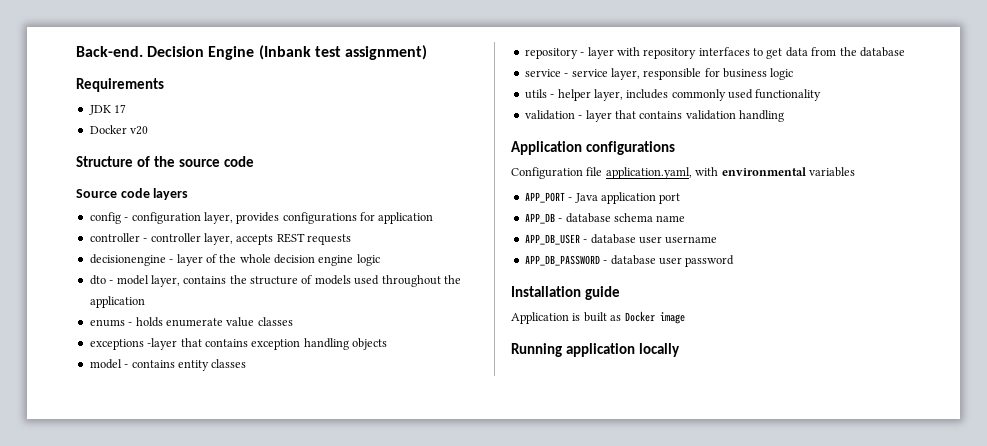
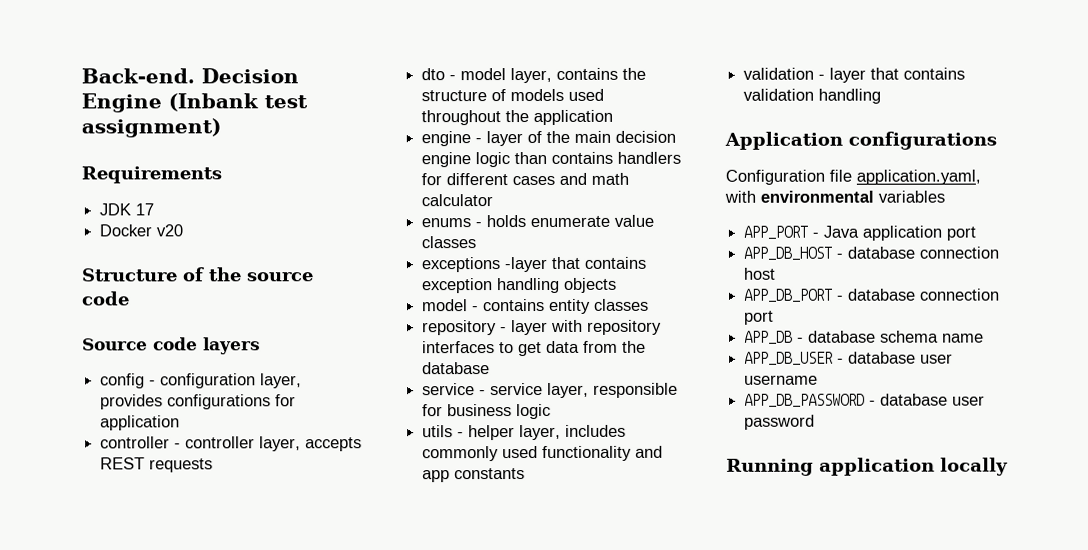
[89,254,380,266] // decisionengine - layer of the whole decision engine logic -> (214, 465) none
(145, 302) none -> [421,130,677,147] [421,151,682,168] [421,172,630,186] [421,194,494,207] // engine - layer of the main decision engine logic than contains handlers for different cases and math calculator
(822, 95) none -> [635,445,664,458] [422,468,526,483] and app constants
(681, 198) none -> [743,246,1000,261] [743,267,777,280] [744,288,1001,303] [744,310,775,325] // APP_DB_HOST - database connection host // APP_DB_PORT - database connection port
[511,286,620,300] [511,311,685,324] // Installation guide // Application is built as Docker image -> (816, 422) none

